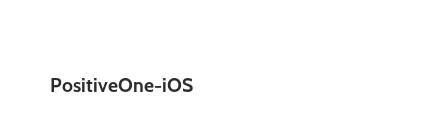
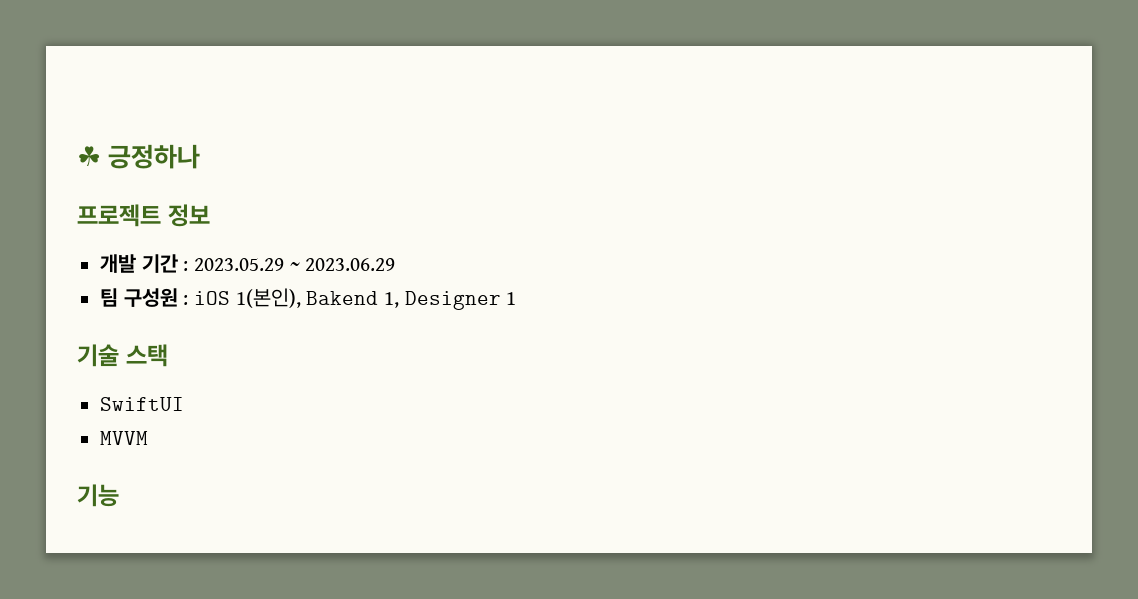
[50,78,193,92] PositiveOne-iOS -> [77,144,201,169] [77,204,210,227] [100,254,396,273] [100,288,517,310] [77,344,168,367] [100,397,185,411] [100,431,149,445] [77,484,119,507] ☘ 긍정하나 // 프로젝트 정보 // 개발 기간 : 2023.05.29 ~ 2023.06.29 // 팀 구성원 : iOS 1(본인), Bakend 1, Designer 1 // 기술 스택 // SwiftUI // MVVM // 기능

